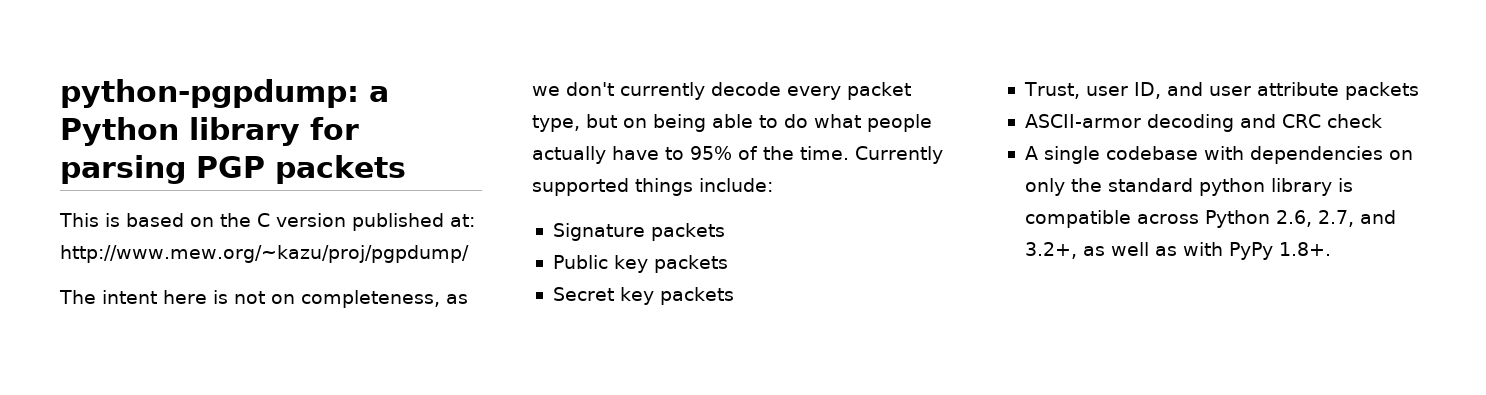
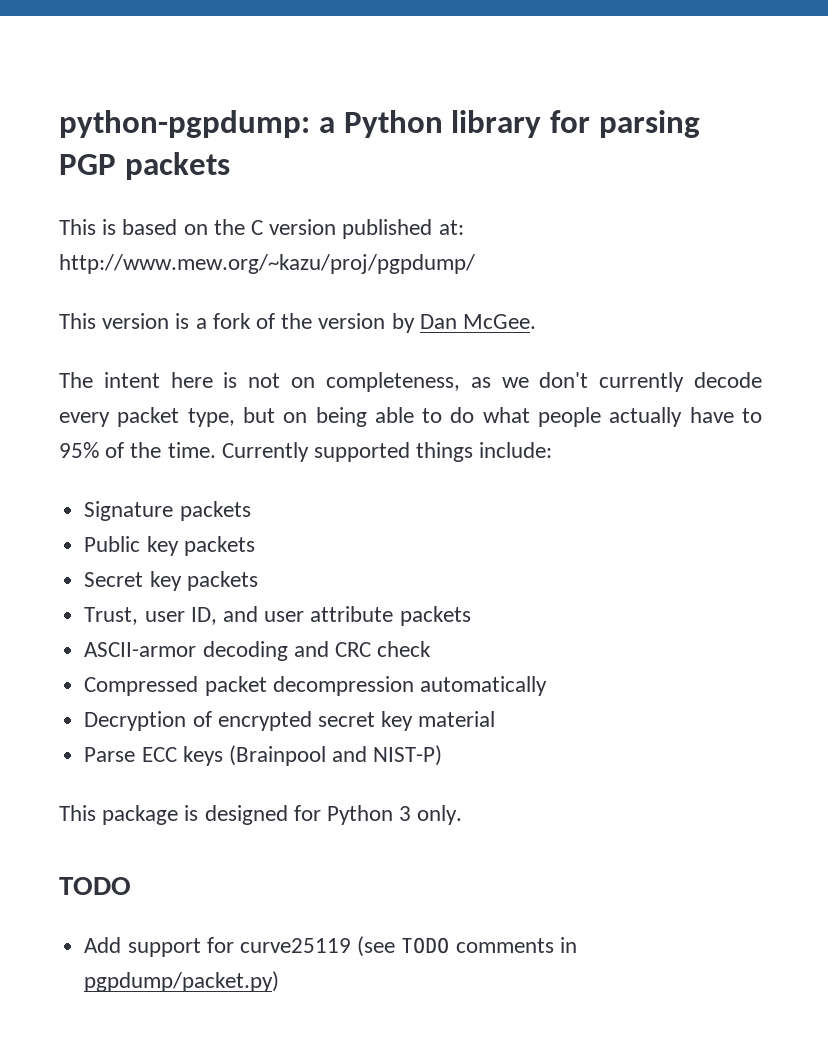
(469, 254) none -> [59,313,537,333] // This version is a fork of the version by Dan McGee.
[1024,146,1413,164] [1024,178,1353,196] [1024,210,1396,228] [1024,242,1331,260] A single codebase with dependencies on only the standard python library is compatible across Python 2.6, 2.7, and 3.2+, as well as with PyPy 1.8+. -> [84,676,547,696] [84,711,496,731] [84,745,443,766] [59,805,463,825] [59,877,131,895] [84,936,577,957] [84,971,280,992] Compressed packet decompression automatically // Decryption of encrypted secret key material // Parse ECC keys (Brainpool and NIST-P) // This package is designed for Python 3 only. // TODO // Add support for curve25119 (see TODO comments in pgpdump/packet.py)

